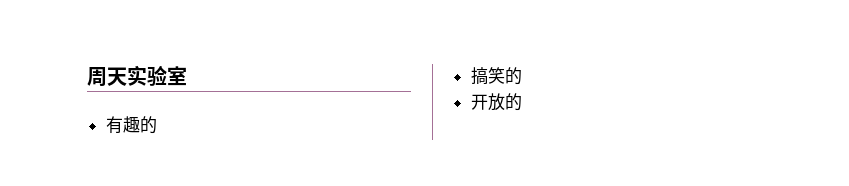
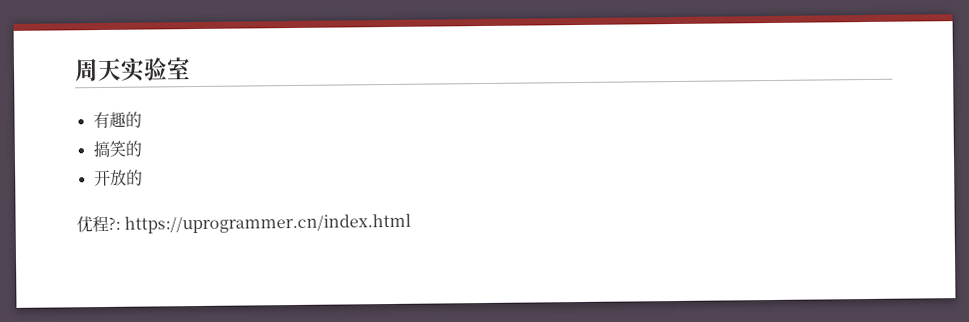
(522, 102) none -> [76,213,412,234] // 优程?: https://uprogrammer.cn/index.html

